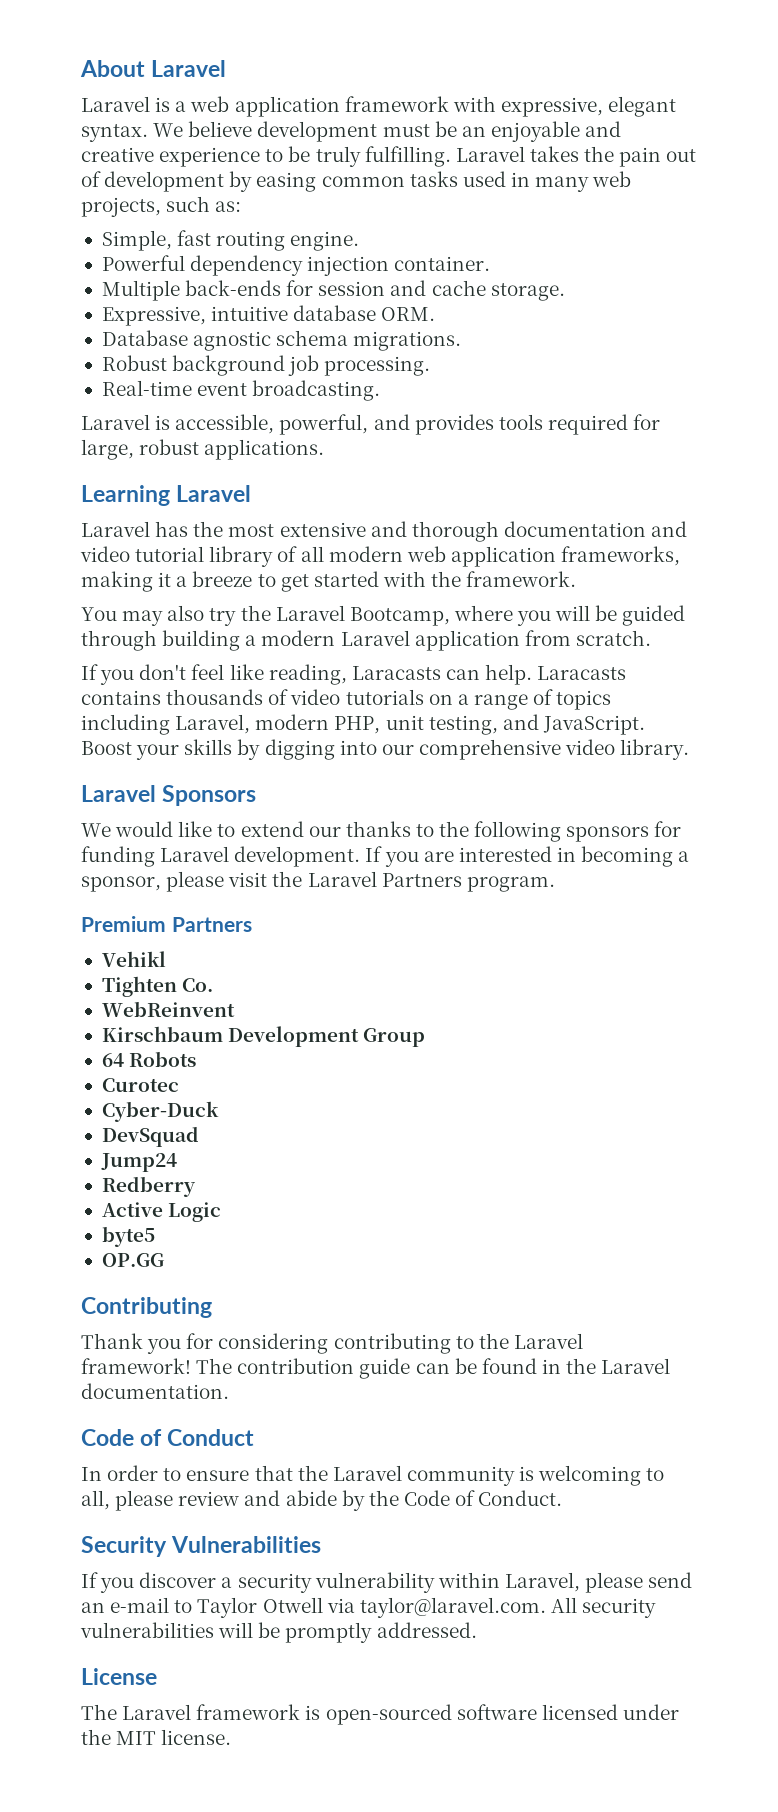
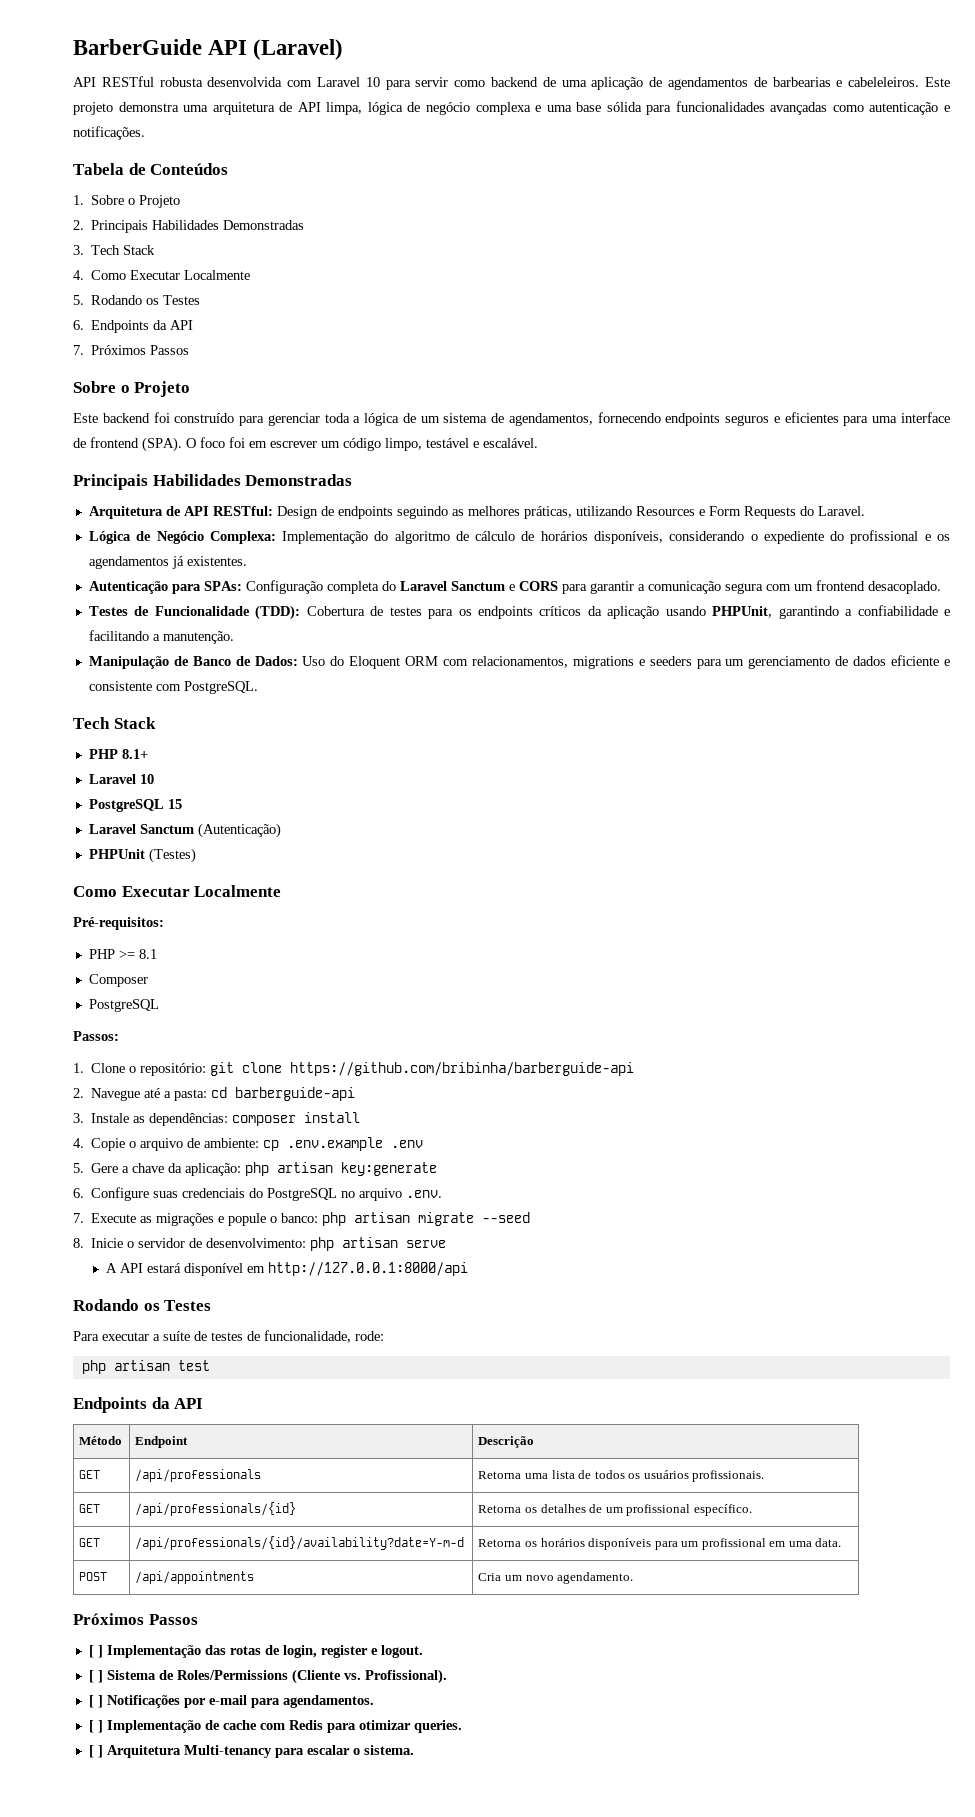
[80,60,227,77] [81,96,677,117] [81,121,622,142] [81,146,697,167] [81,171,632,192] [81,196,242,217] [101,230,360,251] [101,255,491,276] [101,280,565,301] [101,305,436,326] [101,330,462,351] [101,355,431,376] [101,380,381,401] [81,414,661,435] [81,439,325,460] [81,485,252,506] [81,521,688,542] [80,546,681,567] [81,571,577,592] [81,605,686,626] [81,630,651,651] [81,664,627,685] [81,689,612,710] [81,714,645,735] [81,739,690,760] [81,785,257,806] [81,821,682,842] [81,846,690,867] [81,871,555,892] [81,916,252,932] [101,951,166,967] [101,976,214,997] [101,1001,235,1017] [101,1026,426,1047] [101,1051,197,1067] [101,1078,179,1092] [101,1101,219,1122] [101,1126,199,1147] [100,1153,177,1172] [101,1176,196,1197] [101,1202,222,1222] [101,1226,155,1247] [101,1253,165,1267] [81,1297,212,1318] [81,1333,583,1354] [81,1358,671,1379] [81,1383,229,1399] [81,1429,255,1446] [81,1465,665,1486] [81,1490,563,1511] [81,1536,322,1557] [81,1572,693,1593] [81,1597,657,1618] [80,1622,477,1643] [81,1668,157,1685] [81,1704,679,1725] [81,1729,232,1745] About Laravel // Laravel is a web application framework with expressive, elegant syntax. We believe development must be an enjoyable and creative experience to be truly fulfilling. Laravel takes the pain out of development by easing common tasks used in many web projects, such as: // Simple, fast routing engine. // Powerful dependency injection container. // Multiple back-ends for session and cache storage. // Expressive, intuitive database ORM. // Database agnostic schema migrations. // Robust background job processing. // Real-time event broadcasting. // Laravel is accessible, powerful, and provides tools required for large, robust applications. // Learning Laravel // Laravel has the most extensive and thorough documentation and video tutorial library of all modern web application frameworks, making it a breeze to get started with the framework. // You may also try the Laravel Bootcamp, where you will be guided through building a modern Laravel application from scratch. // If you don't feel like reading, Laracasts can help. Laracasts contains thousands of video tutorials on a range of topics including Laravel, modern PHP, unit testing, and JavaScript. Boost your skills by digging into our comprehensive video library. // Laravel Sponsors // We would like to extend our thanks to the following sponsors for funding Laravel development. If you are interested in becoming a sponsor, please visit the Laravel Partners program. // Premium Partners // Vehikl // Tighten Co. // WebReinvent // Kirschbaum Development Group // 64 Robots // Curotec // Cyber-Duck // DevSquad // Jump24 // Redberry // Active Logic // byte5 // OP.GG // Contributing // Thank you for considering contributing to the Laravel framework! The contribution guide can be found in the Laravel documentation. // Code of Conduct // In order to ensure that the Laravel community is welcoming to all, please review and abide by the Code of Conduct. // Security Vulnerabilities // If you discover a security vulnerability within Laravel, please send an e-mail to Taylor Otwell via taylor@laravel.com. All security vulnerabilities will be promptly addressed. // License // The Laravel framework is open-sourced software licensed under the MIT license. -> [73,39,344,60] [73,76,950,90] [73,101,950,115] [73,126,145,140] [73,163,229,175] [73,195,181,208] [73,220,305,233] [73,245,156,255] [73,270,251,280] [73,295,201,305] [73,320,194,333] [73,345,190,355] [73,381,191,397] [73,412,951,426] [73,437,538,452] [73,474,353,490] [88,506,865,519] [88,530,951,544] [88,556,247,569] [88,580,941,594] [88,605,950,620] [88,630,234,644] [88,655,951,669] [88,681,258,694] [73,717,156,729] [88,749,148,759] [88,774,154,784] [88,799,182,812] [88,823,281,838] [88,848,196,863] [73,885,282,897] [73,917,164,930] [88,949,157,959] [88,974,148,987] [88,999,159,1012] [73,1031,119,1041] [73,1062,635,1076] [73,1087,356,1101] [73,1112,361,1126] [73,1137,424,1151] [73,1162,438,1176] [73,1187,443,1201] [73,1212,531,1226] [73,1237,447,1251] [106,1262,469,1276] [73,1299,212,1311] [73,1330,384,1343] [81,1360,210,1374] [73,1397,204,1413] [79,1436,123,1445] [135,1436,189,1448] [478,1436,535,1448] [79,1470,101,1479] [135,1469,262,1482] [478,1470,765,1482] [79,1504,101,1513] [135,1502,297,1516] [478,1504,752,1516] [79,1538,101,1547] [135,1536,465,1550] [478,1538,842,1550] [79,1572,108,1581] [135,1571,255,1584] [478,1572,634,1584] [73,1613,198,1625] [88,1645,423,1658] [88,1669,447,1684] [88,1695,374,1708] [88,1720,462,1733] [88,1745,414,1758] BarberGuide API (Laravel) // API RESTful robusta desenvolvida com Laravel 10 para servir como backend de uma aplicação de agendamentos de barbearias e cabeleleiros. Este projeto demonstra uma arquitetura de API limpa, lógica de negócio complexa e uma base sólida para funcionalidades avançadas como autenticação e notificações. // Tabela de Conteúdos // 1. Sobre o Projeto // 2. Principais Habilidades Demonstradas // 3. Tech Stack // 4. Como Executar Localmente // 5. Rodando os Testes // 6. Endpoints da API // 7. Próximos Passos // Sobre o Projeto // Este backend foi construído para gerenciar toda a lógica de um sistema de agendamentos, fornecendo endpoints seguros e eficientes para uma interface de frontend (SPA). O foco foi em escrever um código limpo, testável e escalável. // Principais Habilidades Demonstradas // Arquitetura de API RESTful: Design de endpoints seguindo as melhores práticas, utilizando Resources e Form Requests do Laravel. // Lógica de Negócio Complexa: Implementação do algoritmo de cálculo de horários disponíveis, considerando o expediente do profissional e os agendamentos já existentes. // Autenticação para SPAs: Configuração completa do Laravel Sanctum e CORS para garantir a comunicação segura com um frontend desacoplado. // Testes de Funcionalidade (TDD): Cobertura de testes para os endpoints críticos da aplicação usando PHPUnit, garantindo a confiabilidade e facilitando a manutenção. // Manipulação de Banco de Dados: Uso do Eloquent ORM com relacionamentos, migrations e seeders para um gerenciamento de dados eficiente e consistente com PostgreSQL. // Tech Stack // PHP 8.1+ // Laravel 10 // PostgreSQL 15 // Laravel Sanctum (Autenticação) // PHPUnit (Testes) // Como Executar Localmente // Pré-requisitos: // PHP >= 8.1 // Composer // PostgreSQL // Passos: // 1. Clone o repositório: git clone https://github.com/bribinha/barberguide-api // 2. Navegue até a pasta: cd barberguide-api // 3. Instale as dependências: composer install // 4. Copie o arquivo de ambiente: cp .env.example .env // 5. Gere a chave da aplicação: php artisan key:generate // 6. Configure suas credenciais do PostgreSQL no arquivo .env. // 7. Execute as migrações e popule o banco: php artisan migrate --seed // 8. Inicie o servidor de desenvolvimento: php artisan serve // A API estará disponível em http://127.0.0.1:8000/api // Rodando os Testes // Para executar a suíte de testes de funcionalidade, rode: // php artisan test // Endpoints da API // Método | Endpoint | Descrição // GET | /api/professionals | Retorna uma lista de todos os usuários profissionais. // GET | /api/professionals/{id} | Retorna os detalhes de um profissional específico. // GET | /api/professionals/{id}/availability?date=Y-m-d | Retorna os horários disponíveis para um profissional em uma data. // POST | /api/appointments | Cria um novo agendamento. // Próximos Passos // [ ] Implementação das rotas de login, register e logout. // [ ] Sistema de Roles/Permissions (Cliente vs. Profissional). // [ ] Notificações por e-mail para agendamentos. // [ ] Implementação de cache com Redis para otimizar queries. // [ ] Arquitetura Multi-tenancy para escalar o sistema.

